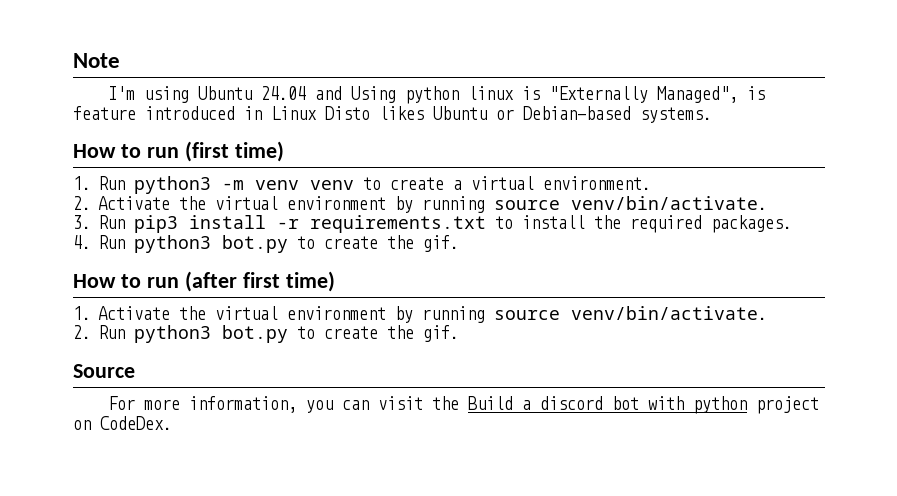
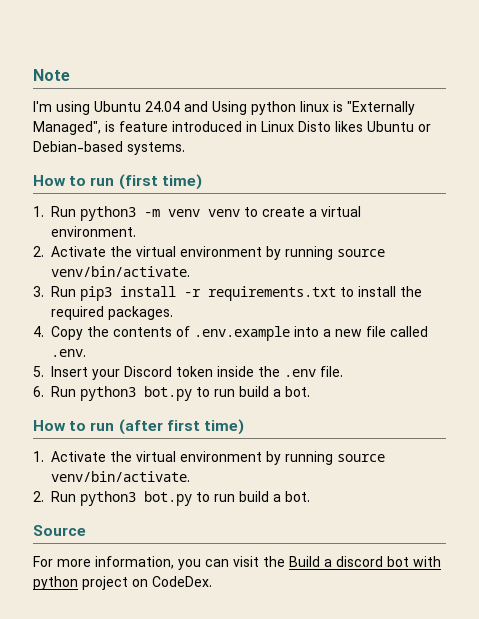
[98,235,459,253] Run python3 bot.py to create the gif. -> [51,326,428,341] [51,349,86,357] [33,366,343,380] [33,386,310,401] Copy the contents of .env.example into a new file called .env. // 5. Insert your Discord token inside the .env file. // 6. Run python3 bot.py to run build a bot.
[324,325,459,342] create the gif. -> [214,491,310,502] run build a bot.

